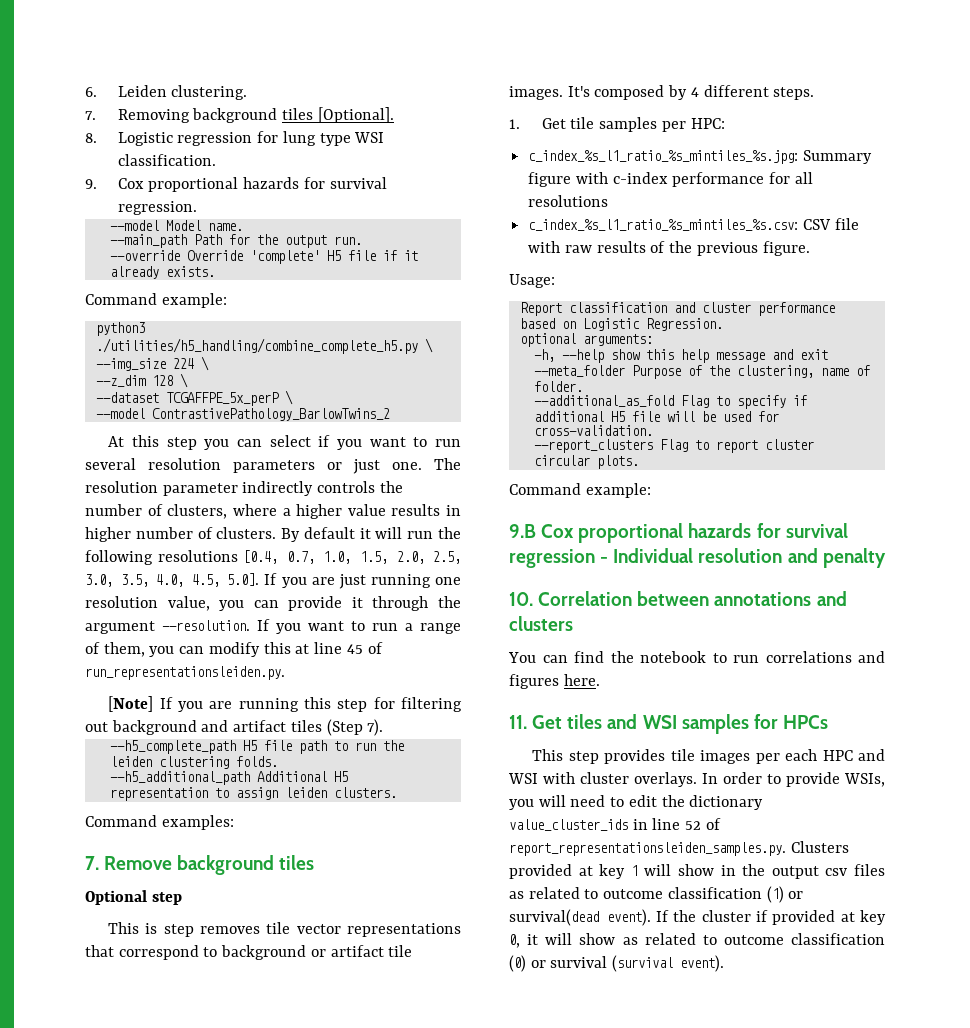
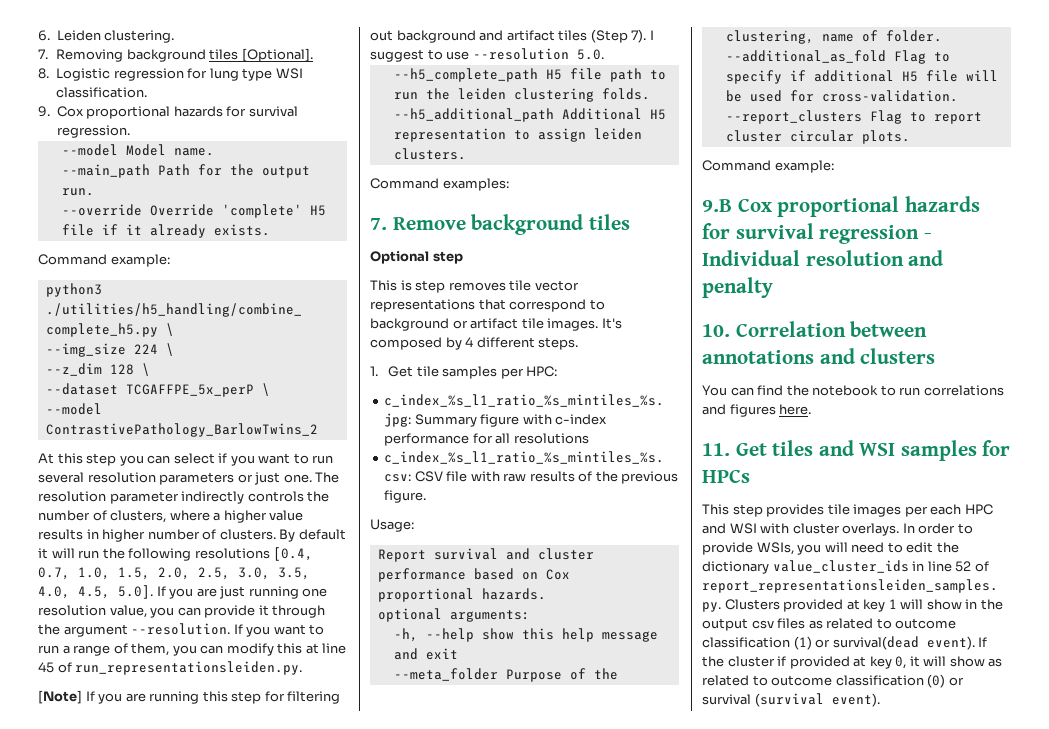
(384, 727) none -> [649,30,654,40] [370,48,604,62] I suggest to use --resolution 5.0.
[568,302,667,313] classification -> [433,548,498,560] survival
[582,318,723,331] Logistic Regression. -> [545,569,570,580] [377,588,546,602] Cox proportional hazards.

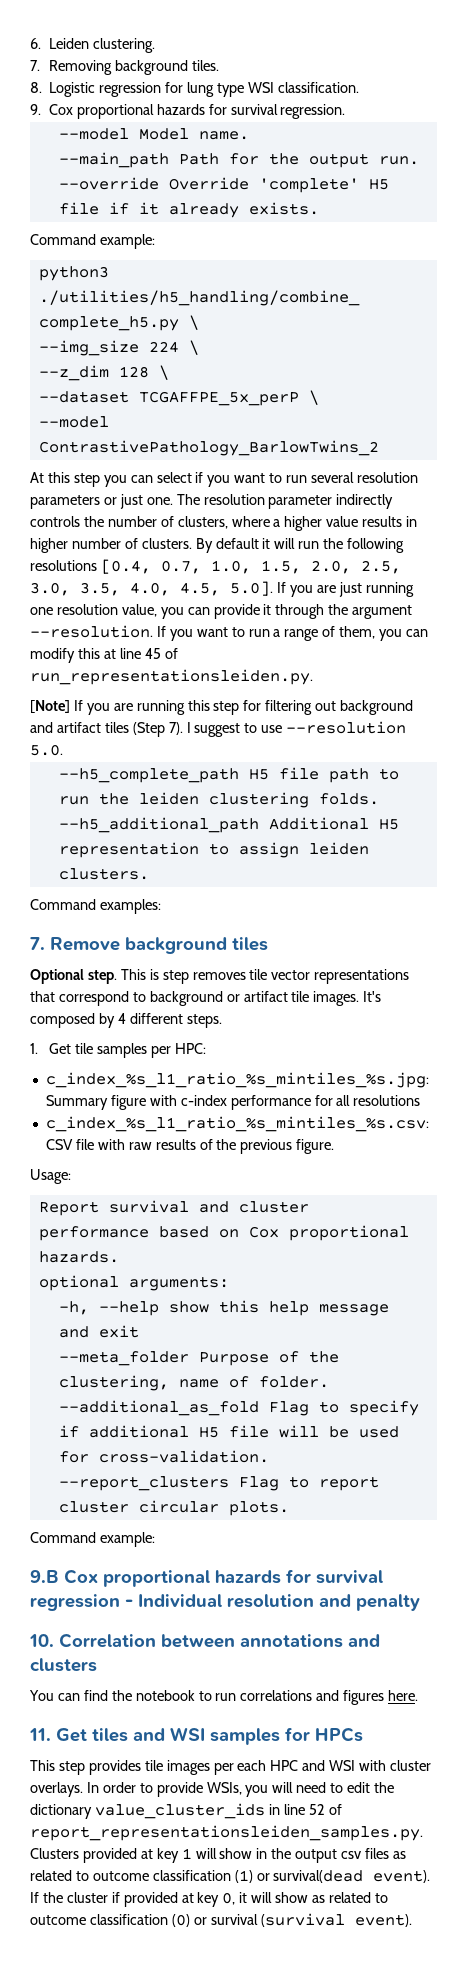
[209,48,313,62] tiles [Optional]. -> [191,60,219,71] tiles.
[432,251,463,264] step // -> [87,970,117,984] step.

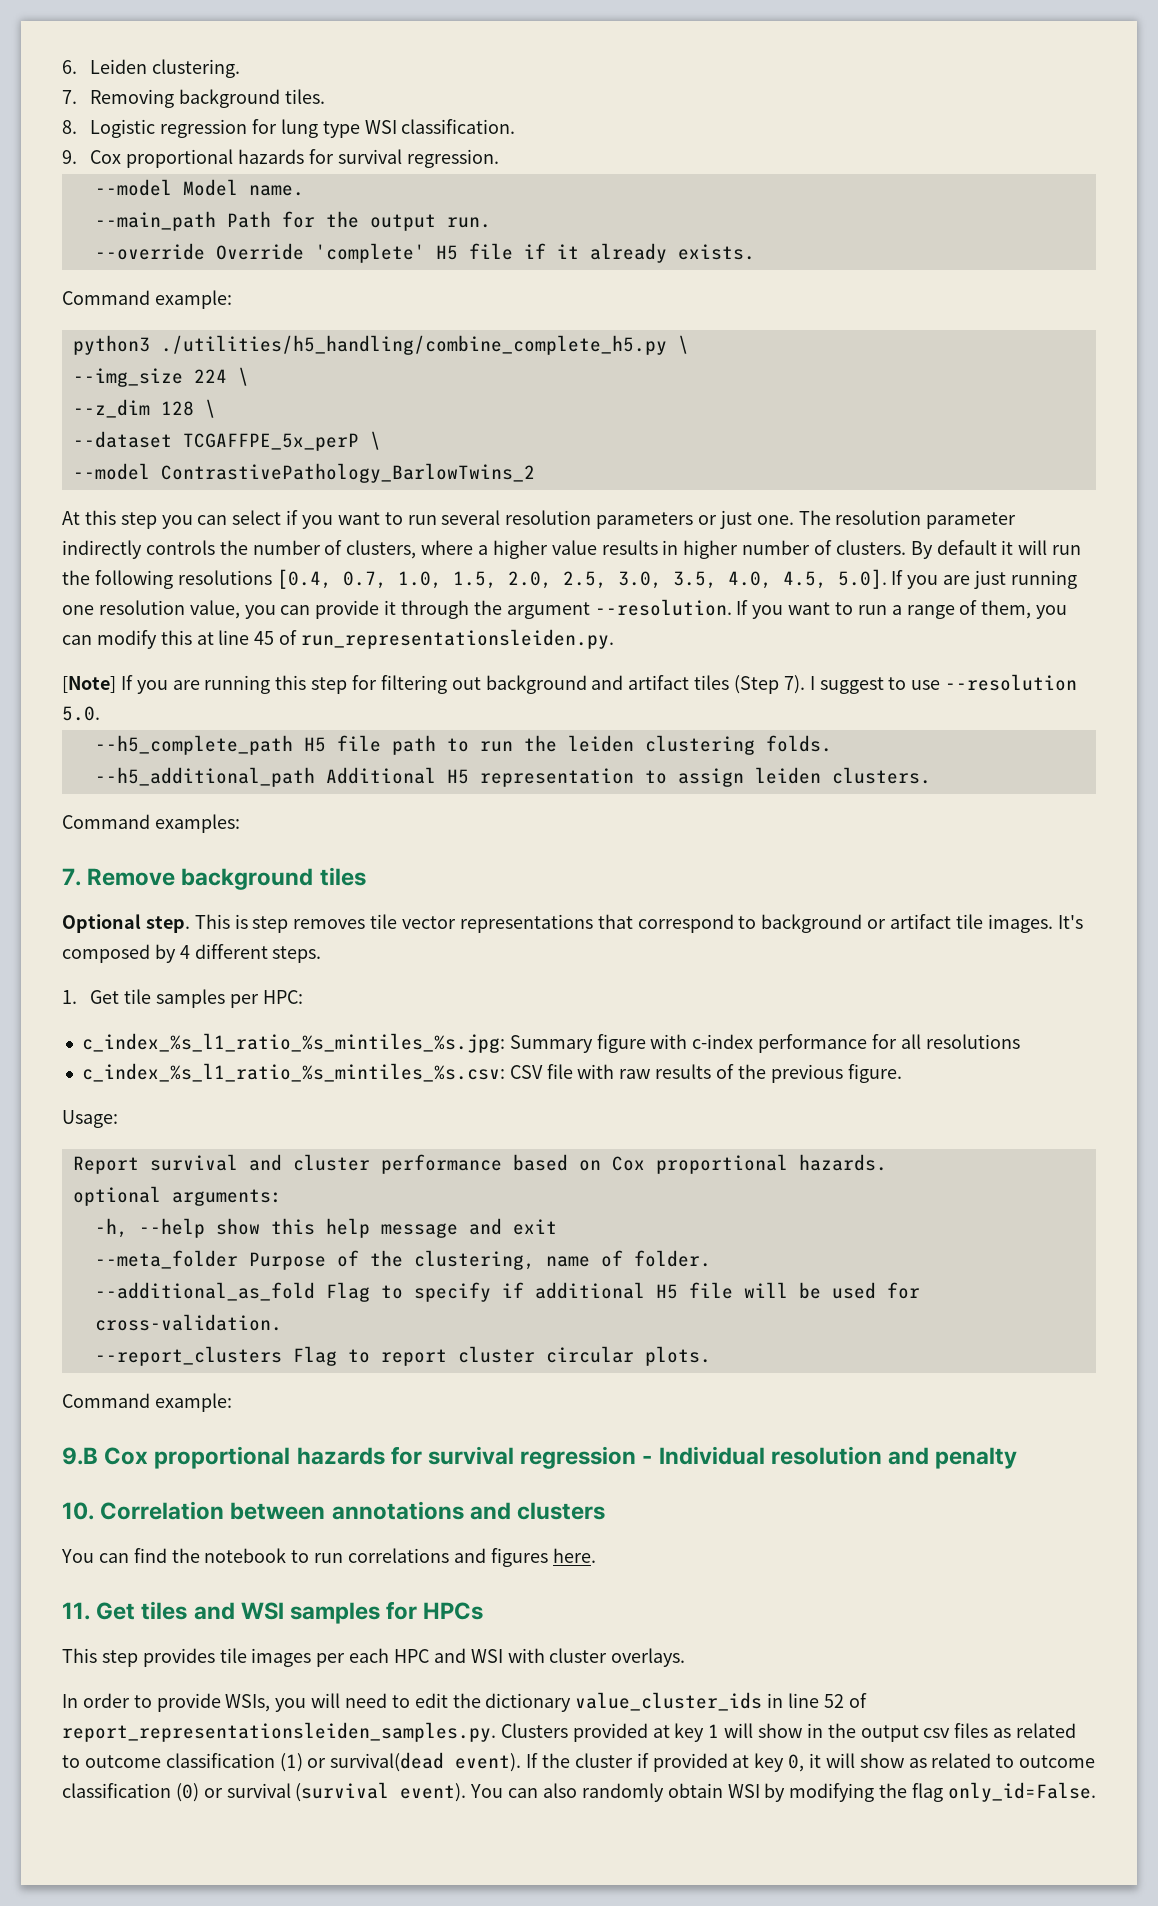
(83, 1789) none -> (686, 1657) //
(412, 1920) none -> [470,1782,1096,1802] You can also randomly obtain WSI by modifying the flag only_id=False.

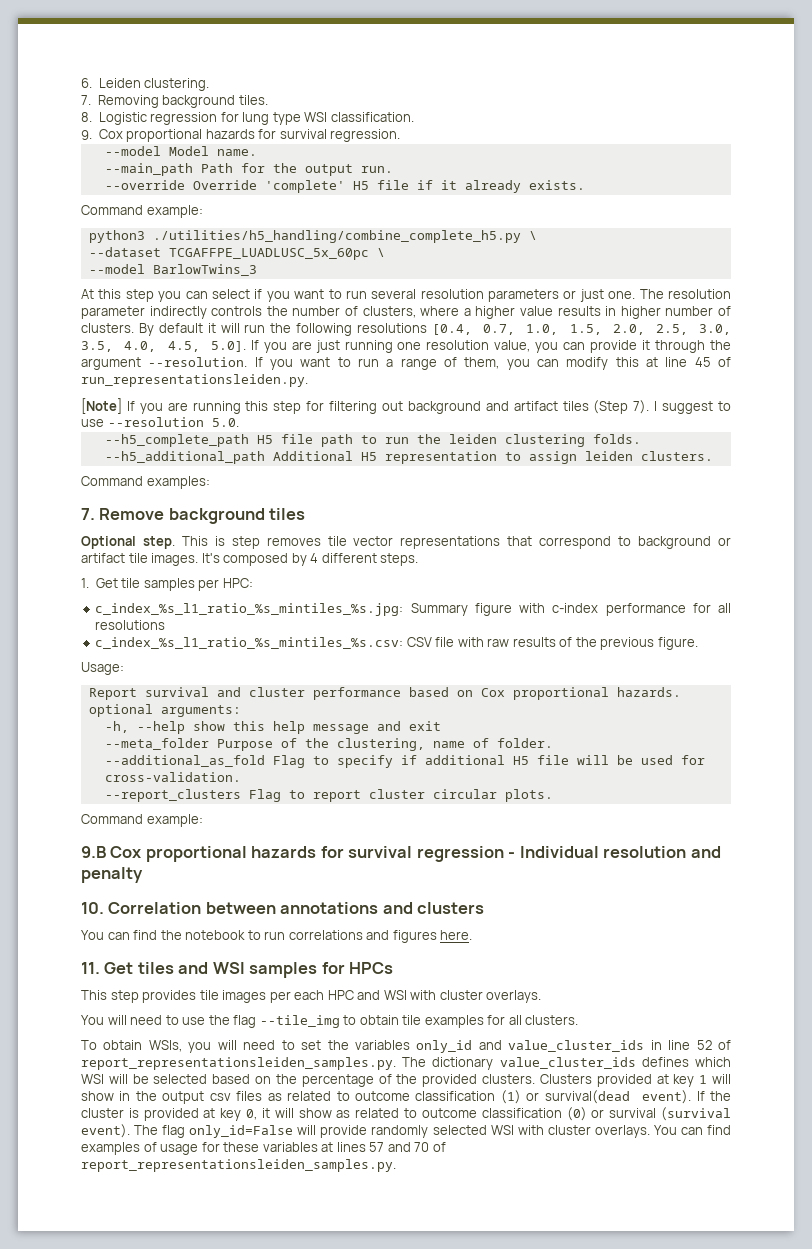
[72,367,249,387] [72,399,216,418] // --img_size 224 \ // --z_dim 128 \ -> (537, 235) none
[182,433,359,451] TCGAFFPE_5x_perP -> [168,248,369,260] TCGAFFPE_LUADLUSC_5x_60pc
[160,463,535,483] ContrastivePathology_BarlowTwins_2 -> [152,264,257,276] BarlowTwins_3
[62,1693,221,1712] In order to provide -> [81,1015,579,1028] [81,1040,143,1050] You will need to use the flag --tile_img to obtain tile examples for all clusters. // To obtain
[414,1693,572,1712] edit the dictionary -> [301,1040,502,1053] set the variables only_id and
(496, 1732) none -> [402,1057,731,1070] [81,1074,536,1087] The dictionary value_cluster_ids defines which WSI will be selected based on the percentage of the provided clusters.
[636,1753,649,1768] if -> [128,1108,139,1118] is
[470,1782,1096,1802] You can also randomly obtain WSI by modifying the flag only_id=False. -> [134,1125,731,1138] [81,1142,446,1155] [81,1159,396,1172] The flag only_id=False will provide randomly selected WSI with cluster overlays. You can find examples of usage for these variables at lines 57 and 70 of report_representationsleiden_samples.py.

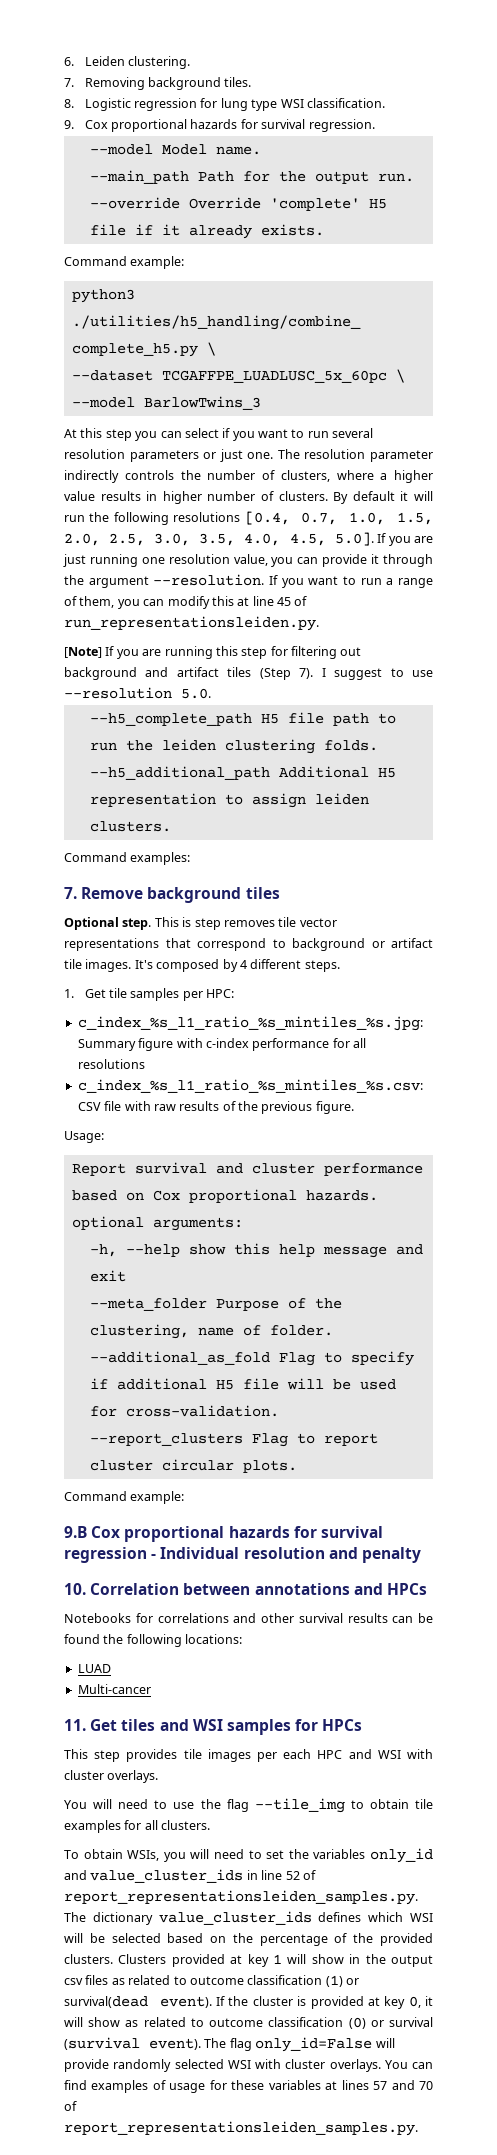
[417,902,485,914] [81,930,473,943] clusters // You can find the notebook to run correlations and figures here. -> [386,1583,427,1595] [64,1613,433,1623] [64,1634,243,1647] [77,1664,111,1673] [77,1684,151,1694] HPCs // Notebooks for correlations and other survival results can be found the following locations: // LUAD // Multi-cancer

